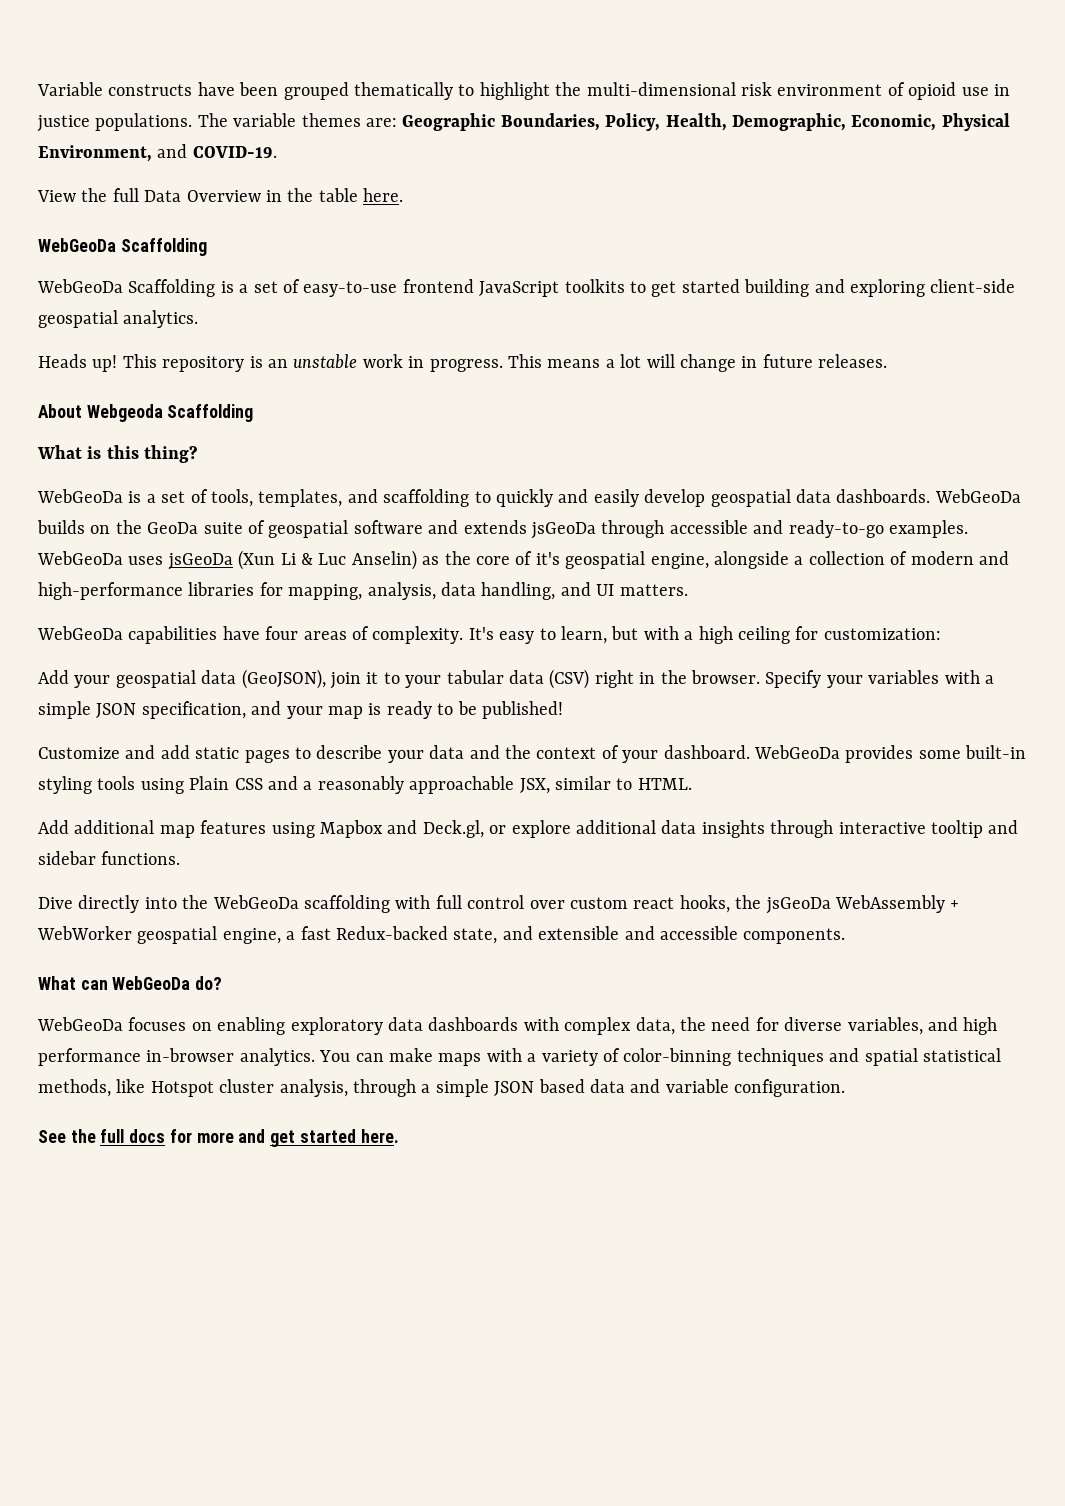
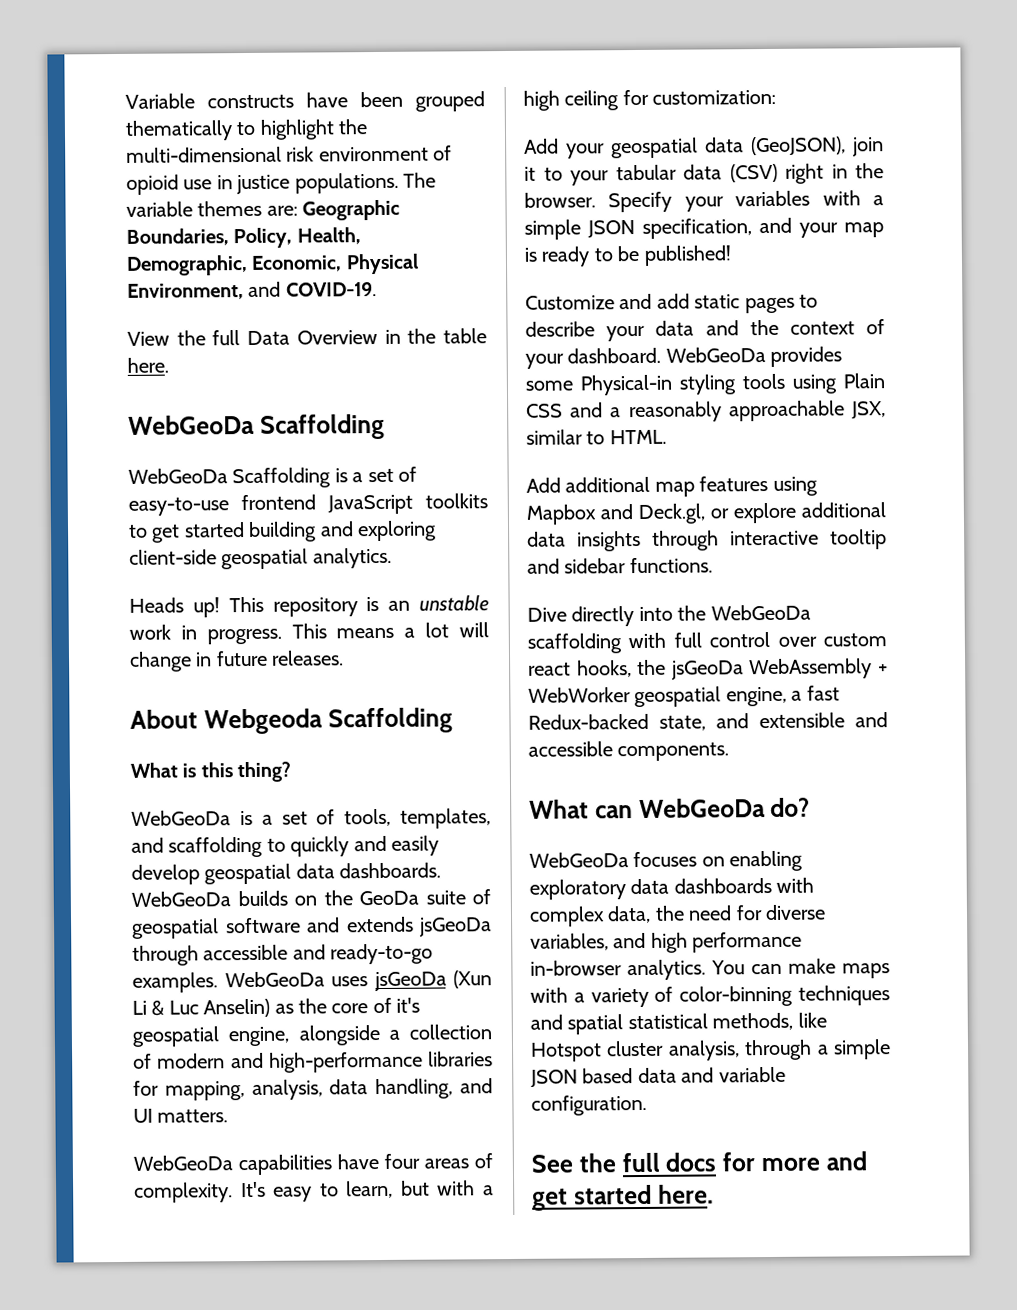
[965,745,1027,759] built-in -> [580,374,673,396] Physical-in

